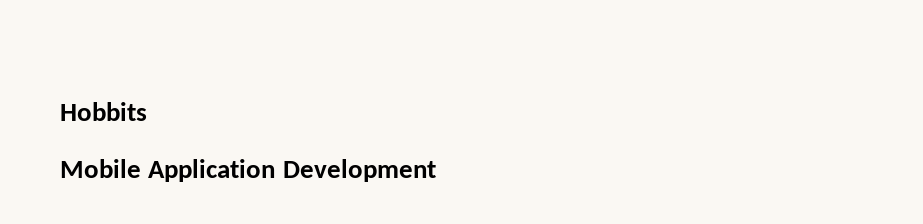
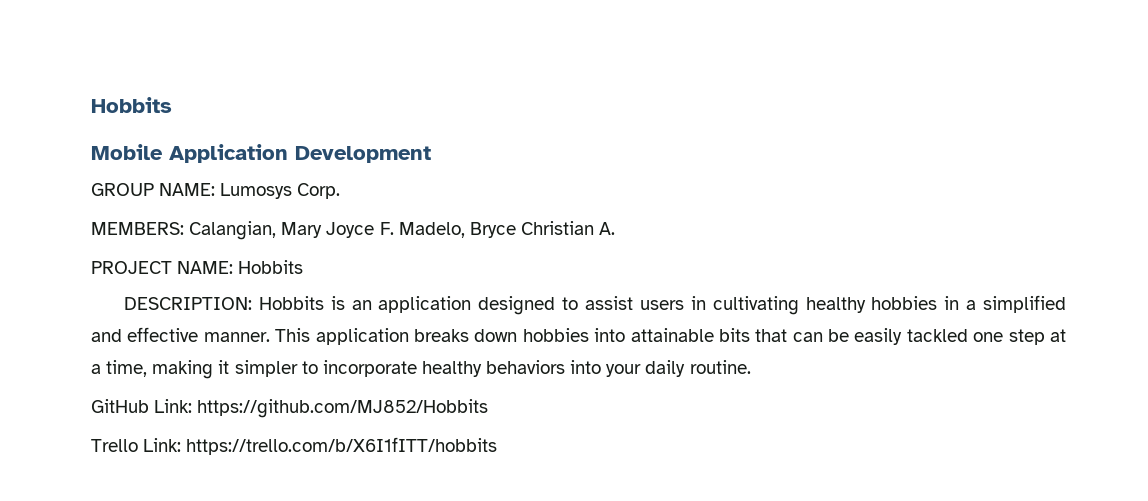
(436, 170) none -> [91,183,341,199] [91,221,616,240] [91,260,304,274] [123,295,1067,315] [91,327,1067,345] [91,360,751,379] [91,399,489,418] [91,437,498,455] // GROUP NAME: Lumosys Corp. // MEMBERS: Calangian, Mary Joyce F. Madelo, Bryce Christian A. // PROJECT NAME: Hobbits // DESCRIPTION: Hobbits is an application designed to assist users in cultivating healthy hobbies in a simplified and effective manner. This application breaks down hobbies into attainable bits that can be easily tackled one step at a time, making it simpler to incorporate healthy behaviors into your daily routine. // GitHub Link: https://github.com/MJ852/Hobbits // Trello Link: https://trello.com/b/X6I1fITT/hobbits

